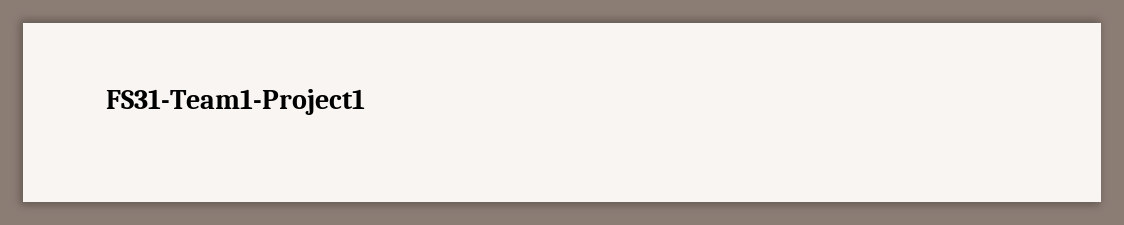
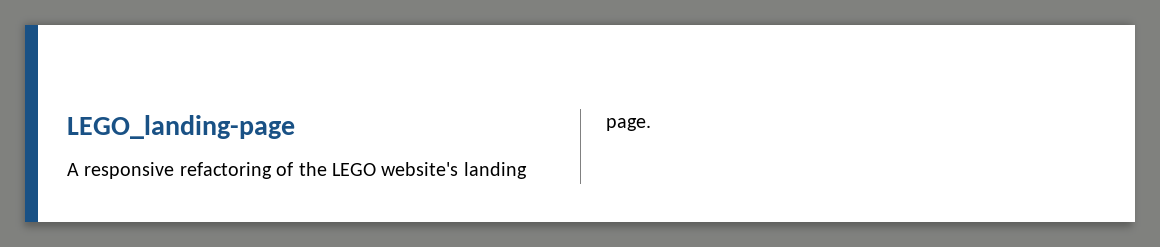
[106,89,365,115] FS31-Team1-Project1 -> [67,115,295,139] [67,162,527,179] [606,118,651,131] LEGO_landing-page // A responsive refactoring of the LEGO website's landing page.

